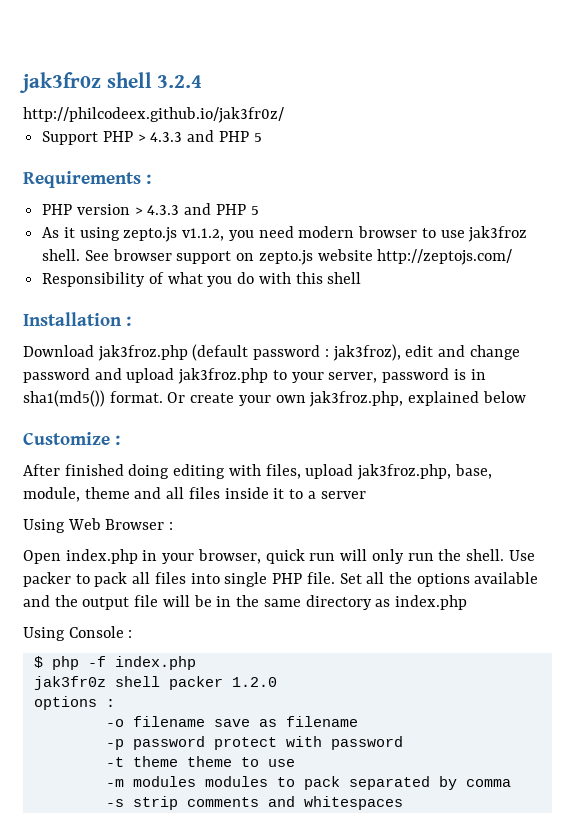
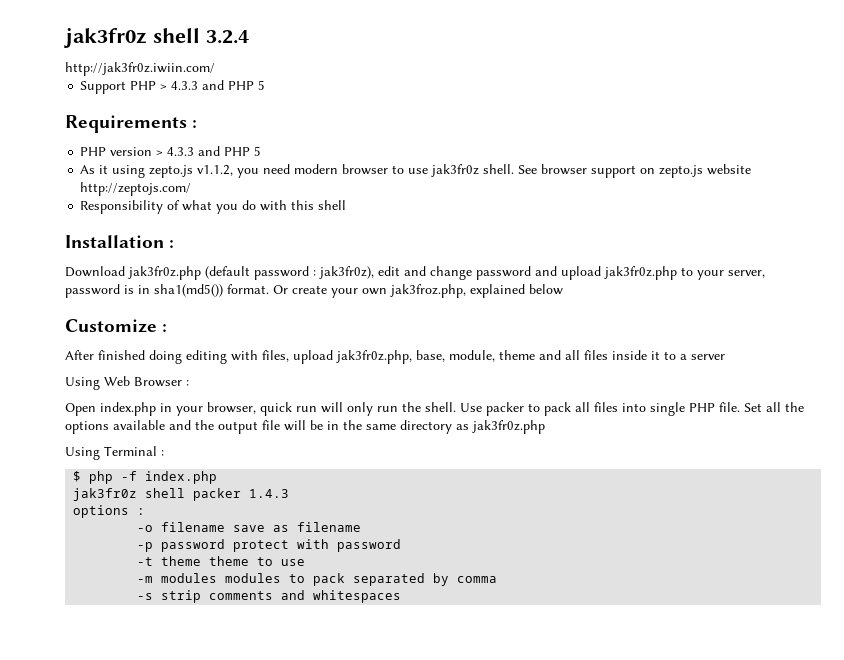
[23,107,284,123] http://philcodeex.github.io/jak3fr0z/ -> [65,62,215,76] http://jak3fr0z.iwiin.com/
[468,226,528,242] jak3froz -> [431,164,480,177] jak3fr0z
[97,345,188,361] jak3froz.php -> [128,266,201,280] jak3fr0z.php
[332,344,401,361] jak3froz), -> [319,266,374,279] jak3fr0z),
[178,368,269,384] jak3froz.php -> [604,266,677,280] jak3fr0z.php
[357,464,452,480] jak3froz.php, -> [336,350,412,364] jak3fr0z.php,
[394,595,467,610] [23,626,124,641] index.php // Using Console -> [472,420,545,434] [65,446,157,460] jak3fr0z.php // Using Terminal
[231,677,277,687] 1.2.0 -> [249,489,290,498] 1.4.3

